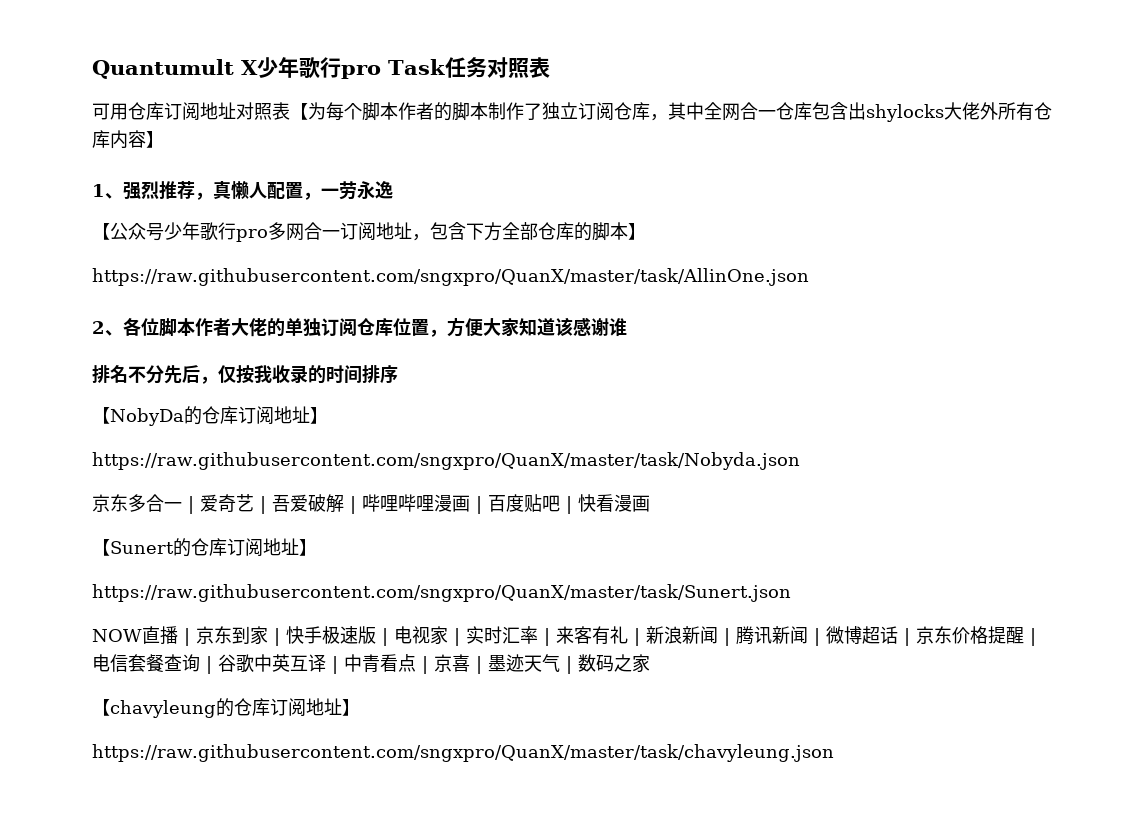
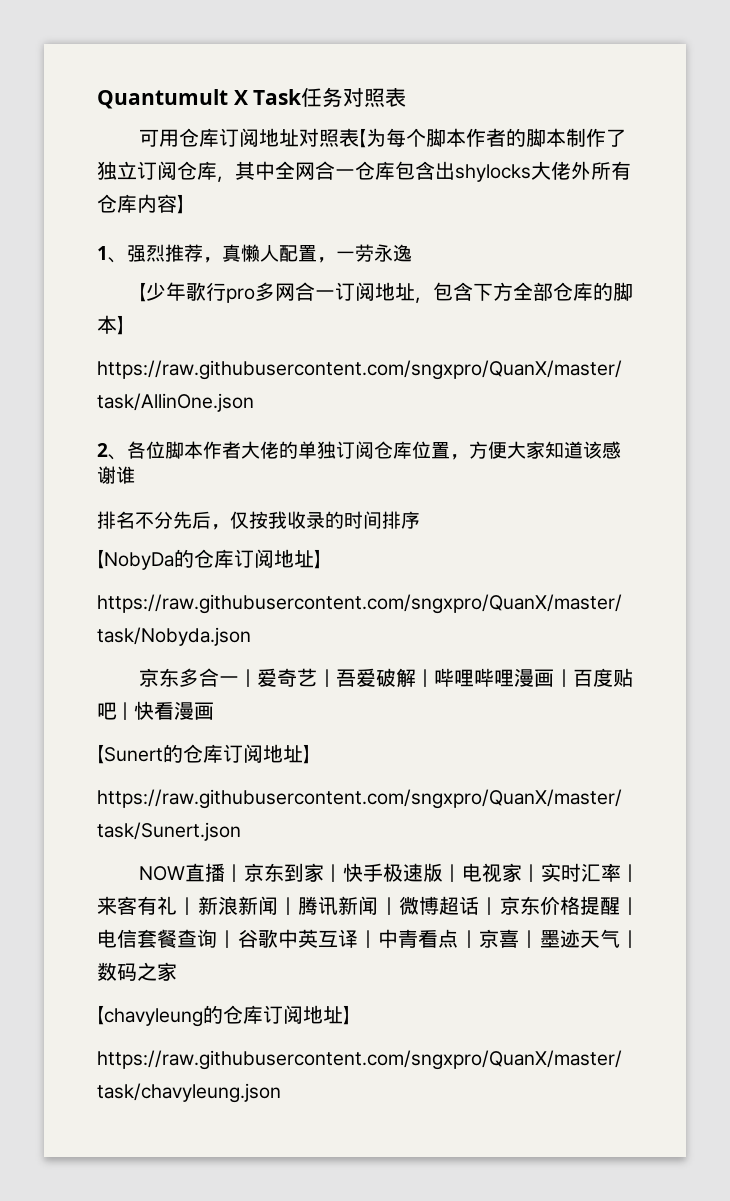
[257,57,381,79] 少年歌行pro -> (248, 97) none
[110,222,164,241] 公众号 -> (146, 292) none

